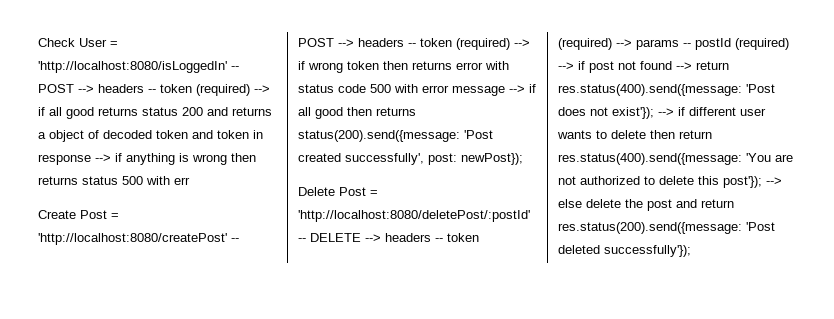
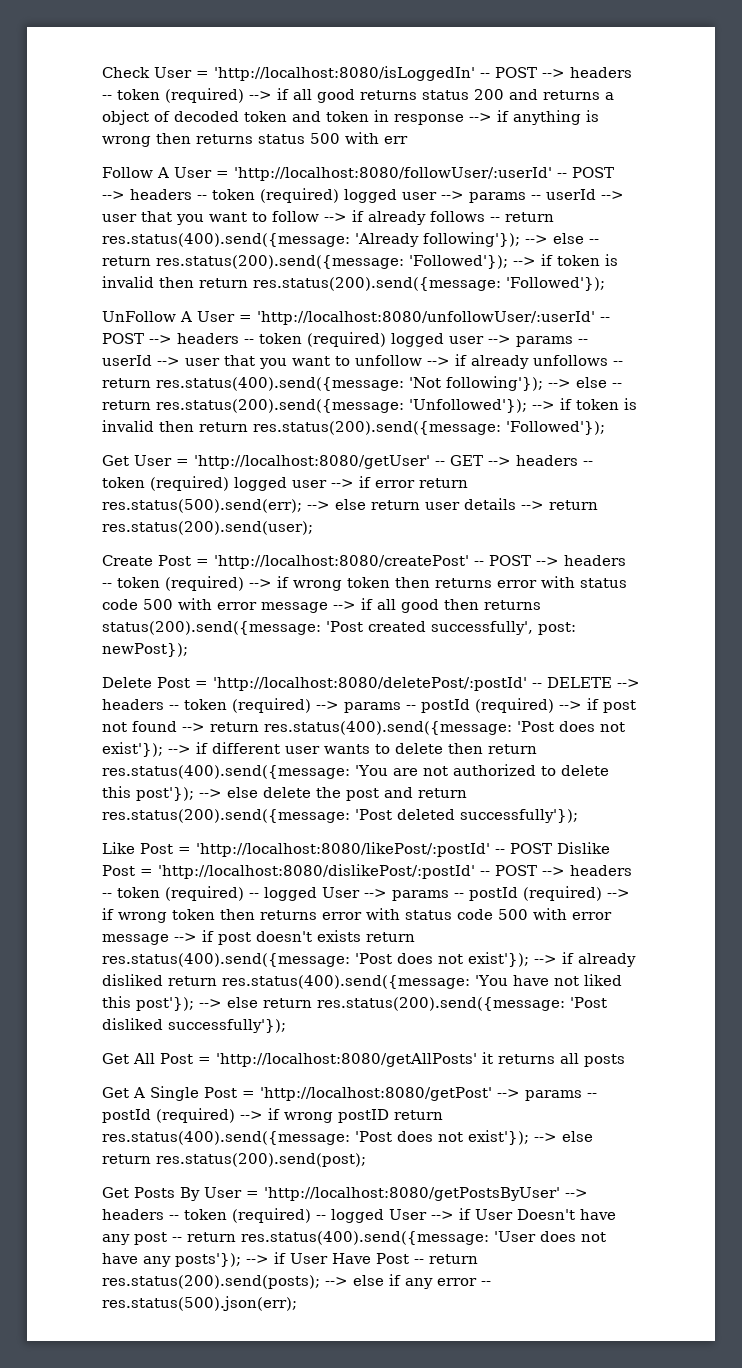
(190, 181) none -> [102,167,614,181] [102,188,624,203] [102,210,554,225] [102,232,599,247] [102,254,618,269] [102,276,605,291] [102,311,610,325] [102,332,588,347] [102,354,623,369] [102,376,622,391] [102,398,637,413] [102,420,605,435] [102,455,593,469] [102,476,468,491] [102,498,598,513] [102,521,313,535] // Follow A User = 'http://localhost:8080/followUser/:userId' -- POST --> headers -- token (required) logged user --> params -- userId --> user that you want to follow --> if already follows -- return res.status(400).send({message: 'Already following'}); --> else -- return res.status(200).send({message: 'Followed'}); --> if token is invalid then return res.status(200).send({message: 'Followed'}); // UnFollow A User = 'http://localhost:8080/unfollowUser/:userId' -- POST --> headers -- token (required) logged user --> params -- userId --> user that you want to unfollow --> if already unfollows -- return res.status(400).send({message: 'Not following'}); --> else -- return res.status(200).send({message: 'Unfollowed'}); --> if token is invalid then return res.status(200).send({message: 'Followed'}); // Get User = 'http://localhost:8080/getUser' -- GET --> headers -- token (required) logged user --> if error return res.status(500).send(err); --> else return user details --> return res.status(200).send(user);
(691, 251) none -> [102,842,610,857] [102,864,632,879] [102,886,630,901] [102,908,612,923] [102,930,415,945] [102,952,636,967] [102,974,622,989] [102,996,607,1011] [102,1018,286,1033] [102,1052,625,1067] [102,1086,597,1101] [102,1108,443,1123] [102,1130,593,1145] [102,1153,366,1167] [102,1187,588,1201] [102,1208,616,1223] [102,1231,606,1245] [102,1252,478,1267] [102,1274,491,1289] [102,1296,297,1311] // Like Post = 'http://localhost:8080/likePost/:postId' -- POST Dislike Post = 'http://localhost:8080/dislikePost/:postId' -- POST --> headers -- token (required) -- logged User --> params -- postId (required) --> if wrong token then returns error with status code 500 with error message --> if post doesn't exists return res.status(400).send({message: 'Post does not exist'}); --> if already disliked return res.status(400).send({message: 'You have not liked this post'}); --> else return res.status(200).send({message: 'Post disliked successfully'}); // Get All Post = 'http://localhost:8080/getAllPosts' it returns all posts // Get A Single Post = 'http://localhost:8080/getPost' --> params -- postId (required) --> if wrong postID return res.status(400).send({message: 'Post does not exist'}); --> else return res.status(200).send(post); // Get Posts By User = 'http://localhost:8080/getPostsByUser' --> headers -- token (required) -- logged User --> if User Doesn't have any post -- return res.status(400).send({message: 'User does not have any posts'}); --> if User Have Post -- return res.status(200).send(posts); --> else if any error -- res.status(500).json(err);

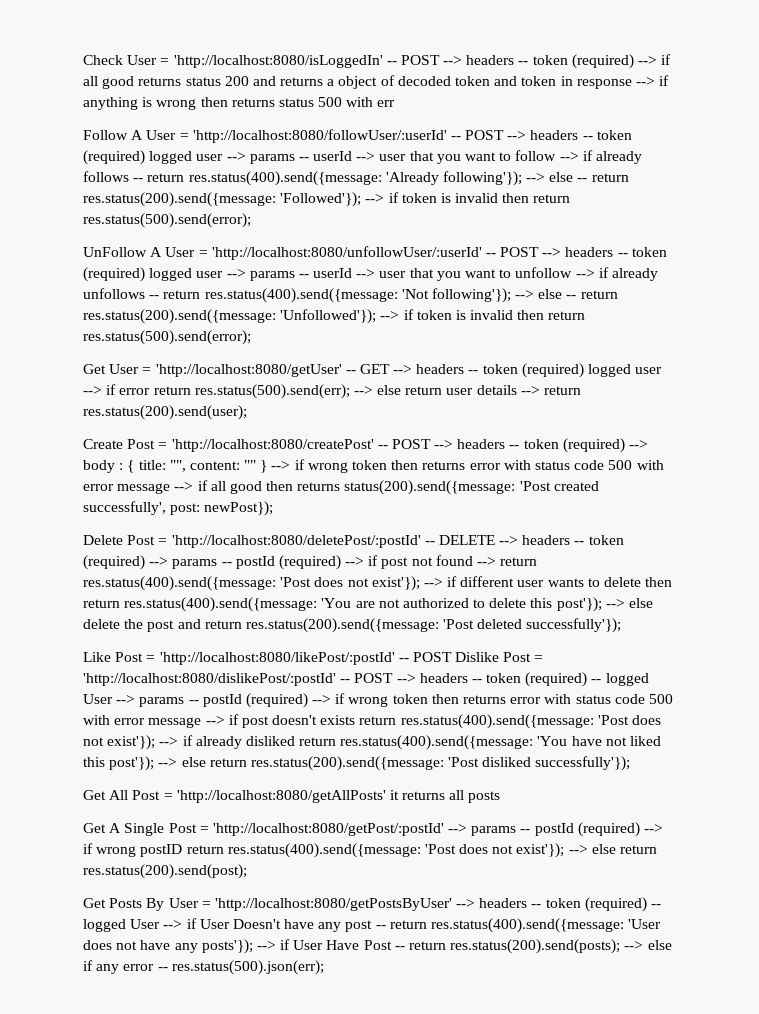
[253,277,605,291] res.status(200).send({message: 'Followed'}); -> [83,213,251,228] res.status(500).send(error);
[253,421,605,435] res.status(200).send({message: 'Followed'}); -> [83,330,251,345] res.status(500).send(error);
(272, 583) none -> [83,460,291,473] body : { title: "", content: "" } -->
[260,1087,492,1101] 'http://localhost:8080/getPost' -> [212,823,444,836] 'http://localhost:8080/getPost/:postId'

